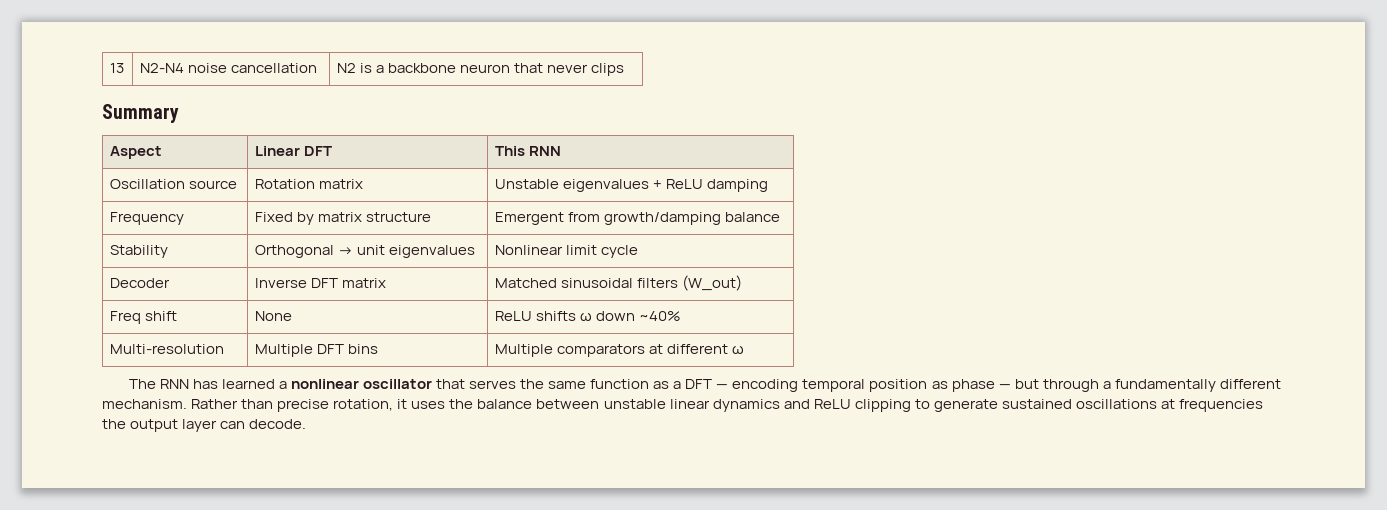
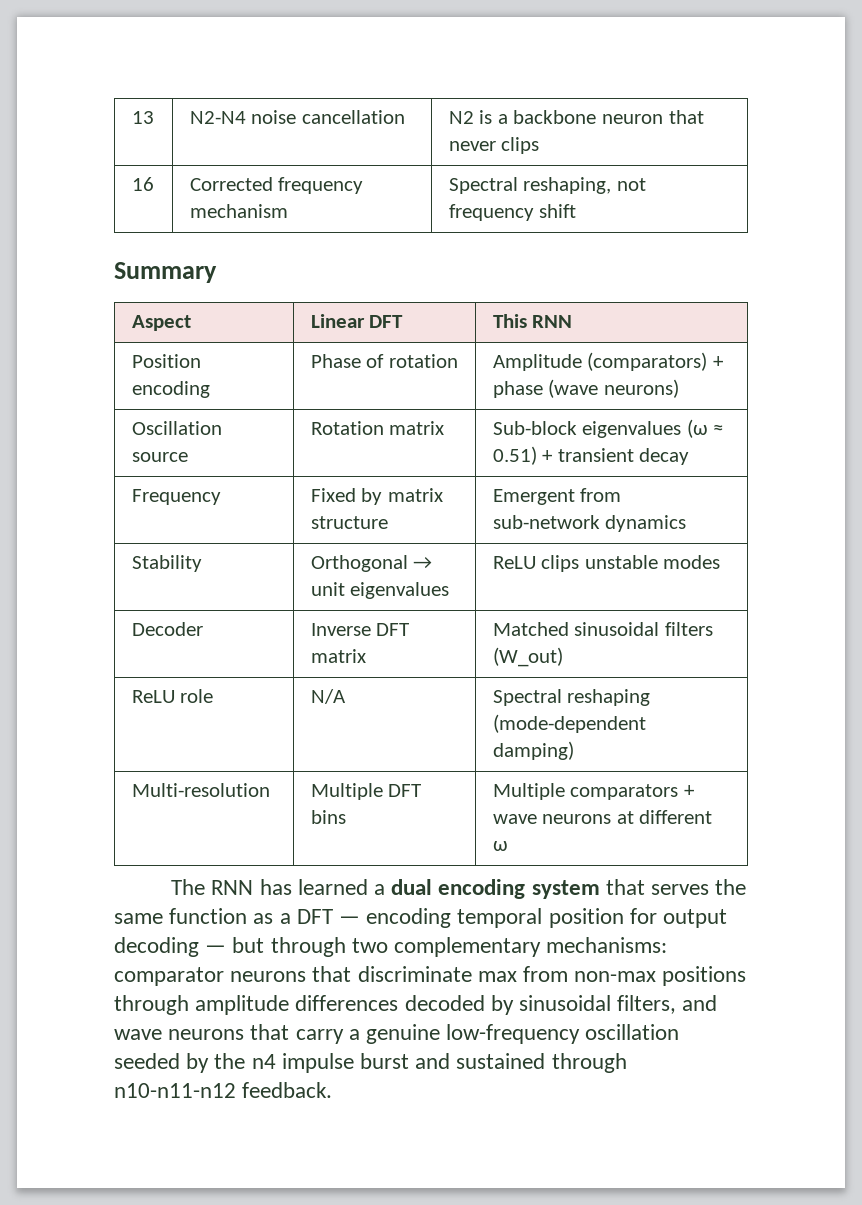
(625, 69) none -> [131,177,154,191] [189,177,364,194] [189,204,288,218] [448,177,646,194] [448,204,577,221] // 16 | Corrected frequency mechanism | Spectral reshaping, not frequency shift
[109,179,238,189] [254,179,364,189] [494,179,769,192] Oscillation source | Rotation matrix | Unstable eigenvalues + ReLU damping -> [131,354,201,368] [131,381,210,398] [310,354,458,368] [492,352,723,371] [492,379,679,398] [131,421,222,435] [131,452,188,462] [310,421,445,435] [492,419,724,438] [492,446,690,465] Position encoding | Phase of rotation | Amplitude (comparators) + phase (wave neurons) // Oscillation source | Rotation matrix | Sub-block eigenvalues (ω ≈ 0.51) + transient decay
[604,212,781,225] growth/damping balance -> [492,515,687,532] sub-network dynamics
[494,245,639,258] Nonlinear limit cycle -> [492,555,721,572] ReLU clips unstable modes
[109,311,178,324] [254,311,292,321] [494,311,682,321] Freq shift | None | ReLU shifts ω down ~40% -> [131,689,214,703] [310,689,346,704] [492,689,651,706] [492,714,646,733] [492,741,574,760] ReLU role | N/A | Spectral reshaping (mode-dependent damping)
(646, 350) none -> [683,785,694,797] [492,814,612,824] + wave neurons
[290,379,432,389] nonlinear oscillator -> [391,879,600,899] dual encoding system
[931,379,1281,392] [102,399,1264,412] [102,419,307,432] as phase — but through a fundamentally different mechanism. Rather than precise rotation, it uses the balance between unstable linear dynamics and ReLU clipping to generate sustained oscillations at frequencies the output layer can decode. -> [629,908,728,928] [114,937,668,957] [114,966,747,986] [114,995,718,1015] [114,1024,680,1044] [114,1053,627,1073] [114,1082,333,1098] for output decoding — but through two complementary mechanisms: comparator neurons that discriminate max from non-max positions through amplitude differences decoded by sinusoidal filters, and wave neurons that carry a genuine low-frequency oscillation seeded by the n4 impulse burst and sustained through n10-n11-n12 feedback.

